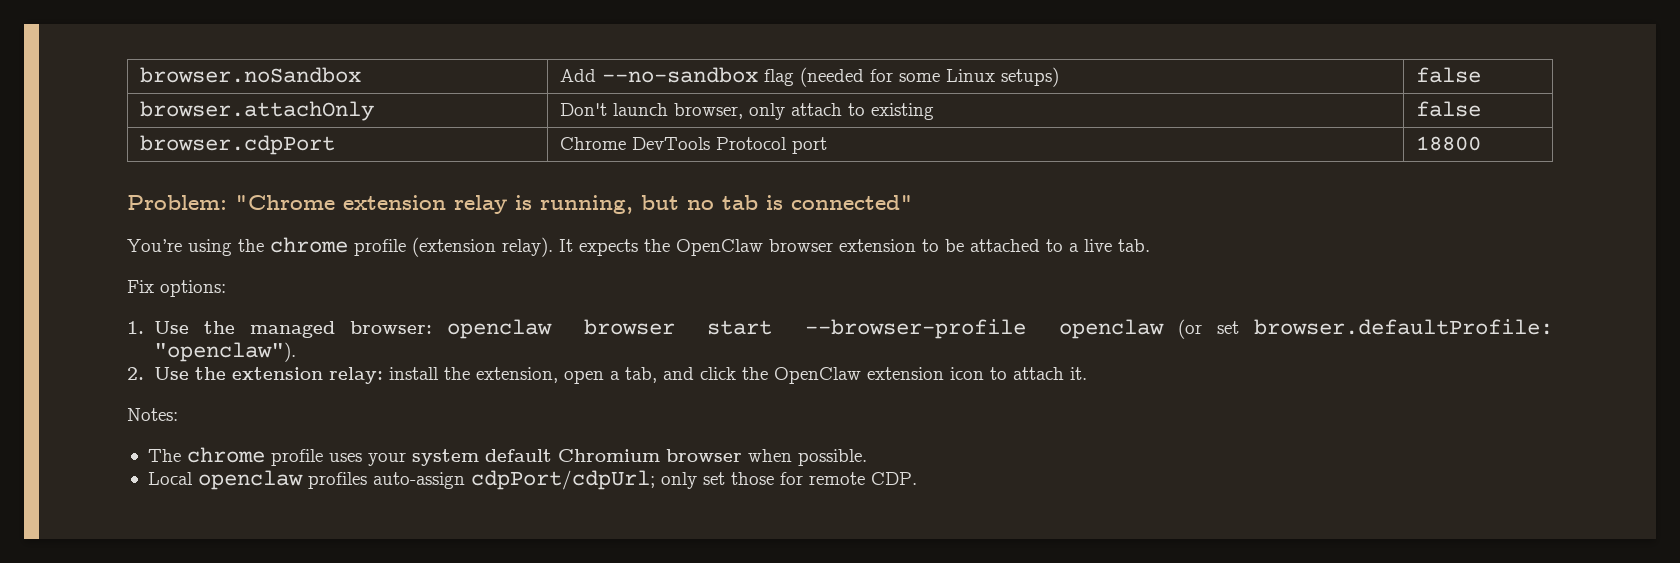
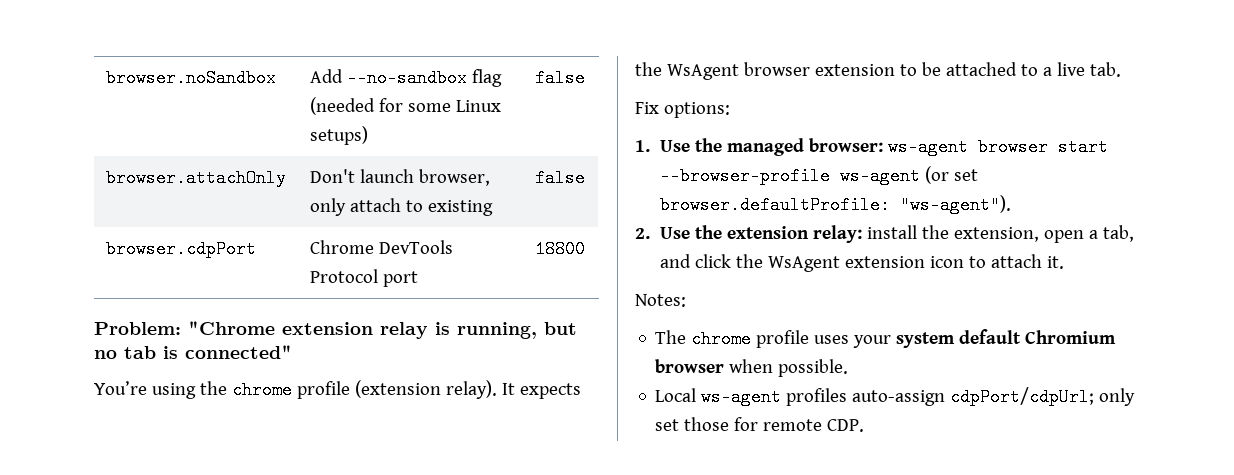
[676,239,763,256] OpenClaw -> [666,64,739,80] WsAgent
[446,319,552,339] openclaw -> [888,138,969,156] ws-agent
[1058,319,1164,339] openclaw -> [840,167,921,185] ws-agent
[153,342,296,362] "openclaw"). -> [900,195,1012,214] "ws-agent").
[773,367,861,384] OpenClaw -> [768,256,841,272] WsAgent
[197,470,303,490] openclaw -> [701,388,782,406] ws-agent

